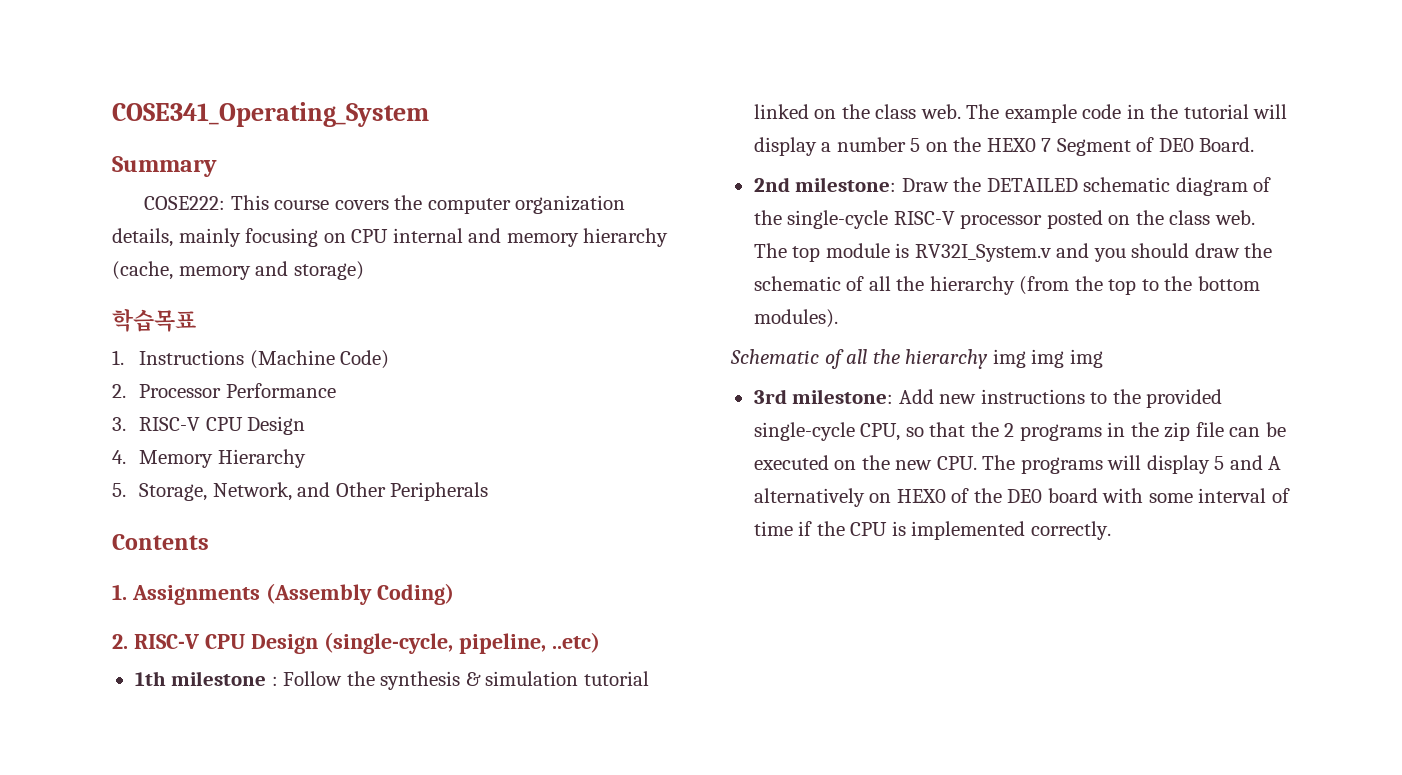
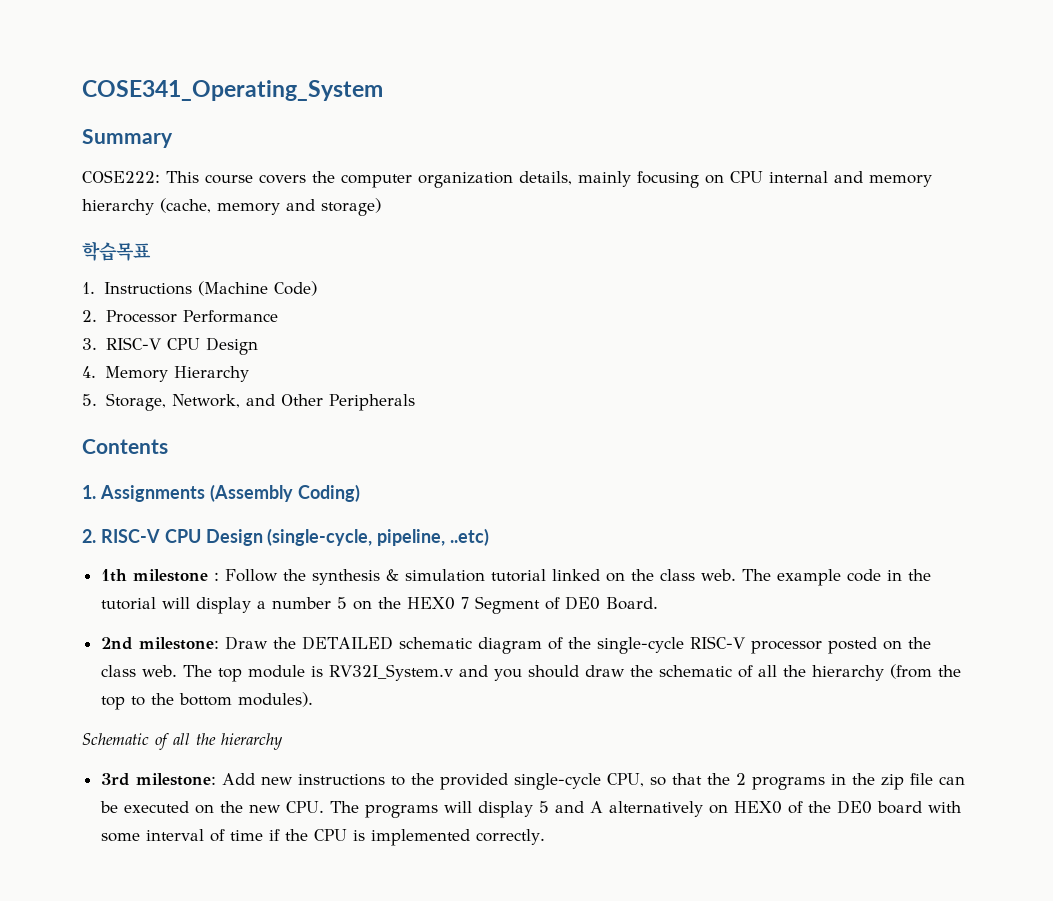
[992,349,1103,368] img img img -> (283, 741) none

